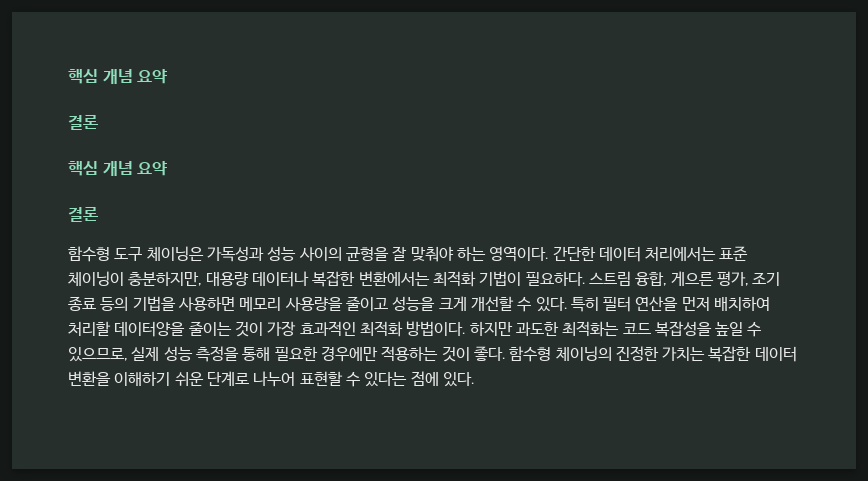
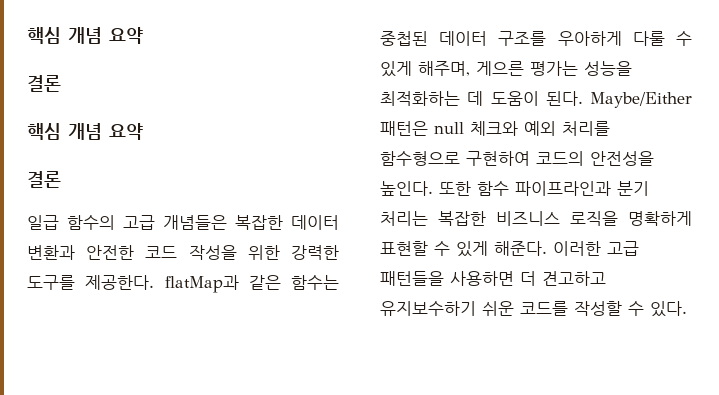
[68,246,749,262] [68,271,781,287] [68,296,771,312] [68,321,762,337] [68,346,797,362] [68,371,439,387] 함수형 도구 체이닝은 가독성과 성능 사이의 균형을 잘 맞춰야 하는 영역이다. 간단한 데이터 처리에서는 표준 체이닝이 충분하지만, 대용량 데이터나 복잡한 변환에서는 최적화 기법이 필요하다. 스트림 융합, 게으른 평가, 조기 종료 등의 기법을 사용하면 메모리 사용량을 줄이고 성능을 크게 개선할 수 있다. 특히 필터 연산을 먼저 배치하여 처리할 데이터양을 줄이는 것이 가장 효과적인 최적화 방법이다. 하지만 과도한 최적화는 코드 복잡성을 높일 수 있으므로, 실제 성능 측정을 통해 필요한 경우에만 적용하는 것이 좋다. 함수형 체이닝의 진정한 가치는 복잡한 데이터 변환을 이해하기 쉬운 단계로 나누어 표현할 수 있다는 점에 -> [27,215,339,230] [27,245,339,260] [27,275,339,293] [380,31,692,46] [380,61,632,77] [380,91,692,108] [380,121,610,136] [380,151,654,166] [380,181,649,196] [380,211,692,226] [380,241,639,257] [380,271,606,286] [380,301,644,316] 일급 함수의 고급 개념들은 복잡한 데이터 변환과 안전한 코드 작성을 위한 강력한 도구를 제공한다. flatMap과 같은 함수는 중첩된 데이터 구조를 우아하게 다룰 수 있게 해주며, 게으른 평가는 성능을 최적화하는 데 도움이 된다. Maybe/Either 패턴은 null 체크와 예외 처리를 함수형으로 구현하여 코드의 안전성을 높인다. 또한 함수 파이프라인과 분기 처리는 복잡한 비즈니스 로직을 명확하게 표현할 수 있게 해준다. 이러한 고급 패턴들을 사용하면 더 견고하고 유지보수하기 쉬운 코드를 작성할 수

